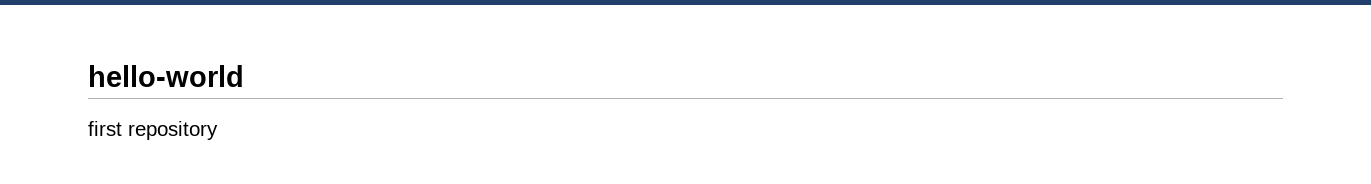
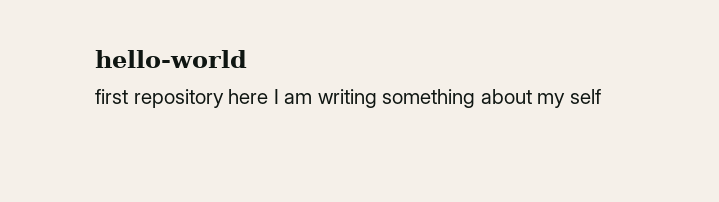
(218, 130) none -> [228,89,601,108] here I am writing something about my self

